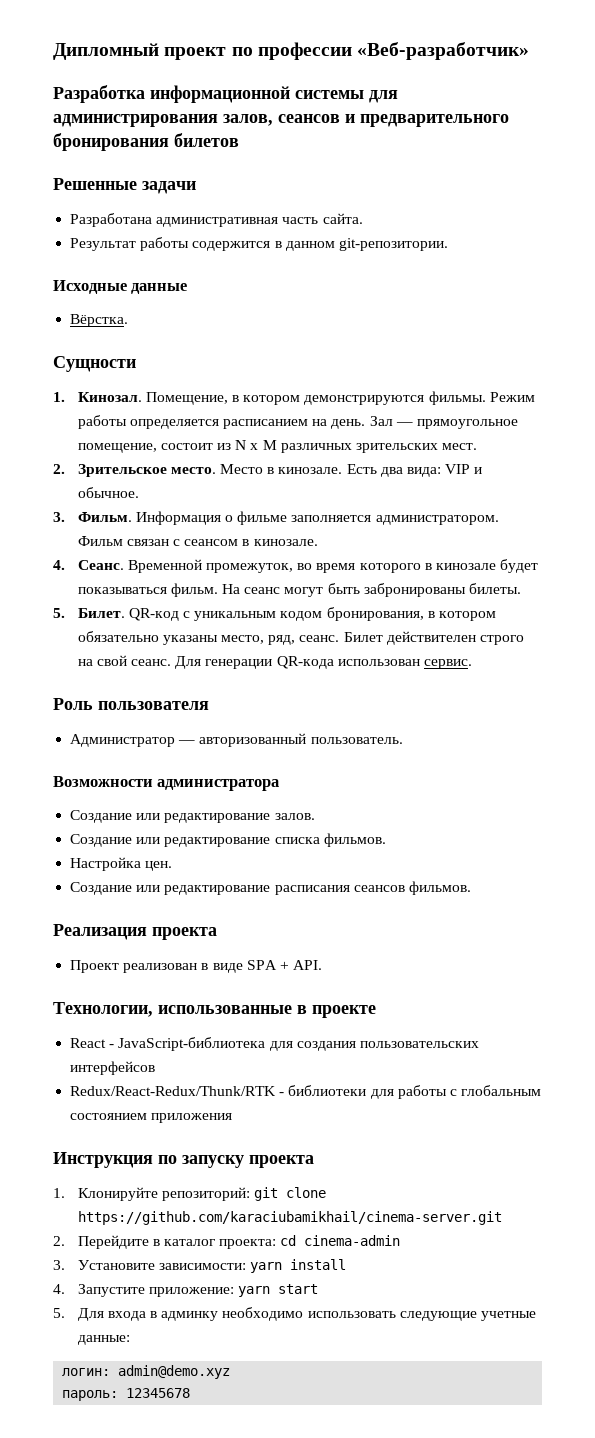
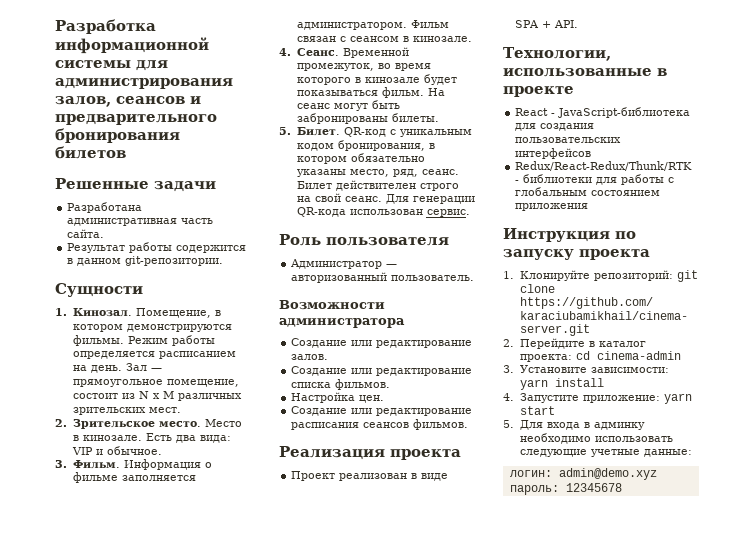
[53,42,530,60] Дипломный проект по профессии «Веб-разработчик» // -> (55, 26) none
[53,280,188,294] [70,314,129,327] // Исходные данные // Вёрстка. -> (224, 261) none

